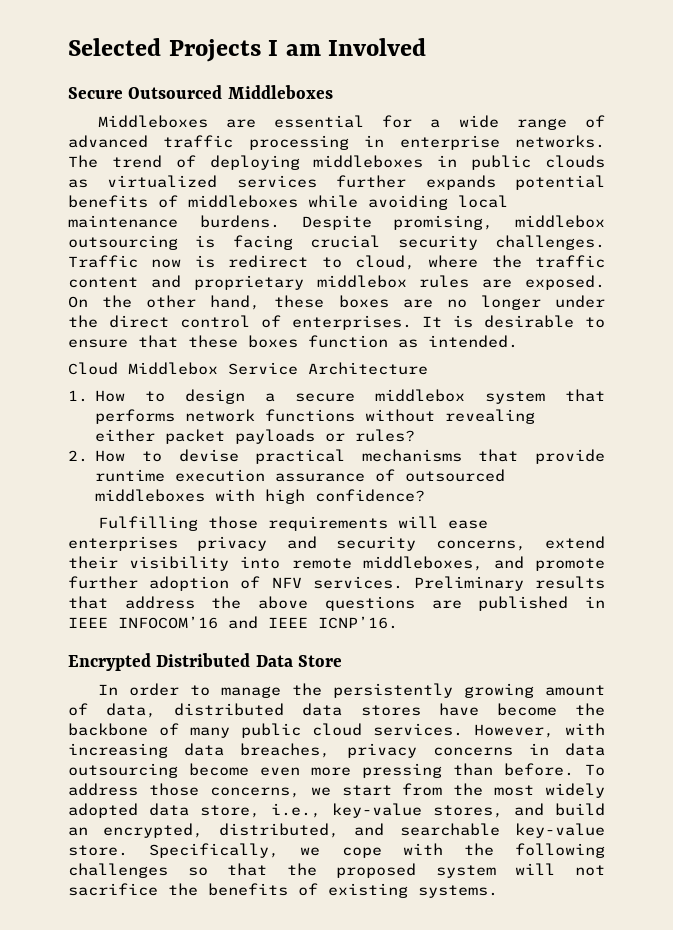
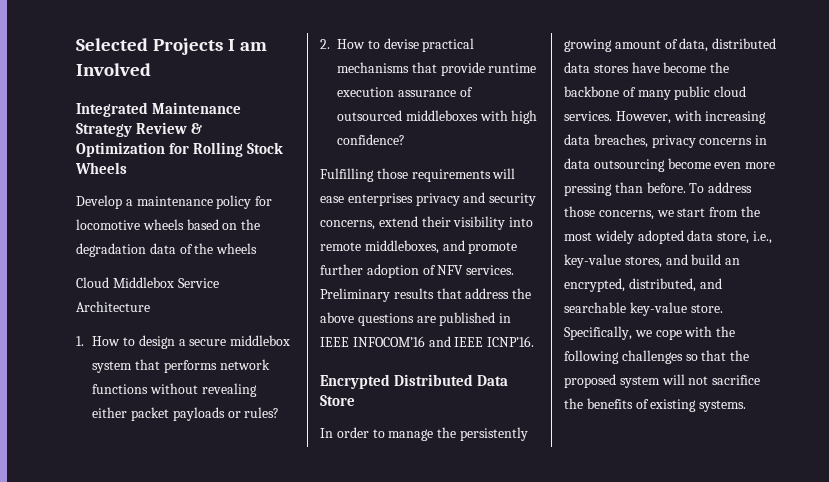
[68,85,333,99] [97,115,605,130] [68,135,605,150] [68,155,605,170] [68,175,605,190] [68,195,508,210] [68,215,605,230] [68,235,605,250] [68,255,605,270] [68,275,605,290] [68,295,605,310] [68,315,605,330] [68,335,518,348] Secure Outsourced Middleboxes // Middleboxes are essential for a wide range of advanced traffic processing in enterprise networks. The trend of deploying middleboxes in public clouds as virtualized services further expands potential benefits of middleboxes while avoiding local maintenance burdens. Despite promising, middlebox outsourcing is facing crucial security challenges. Traffic now is redirect to cloud, where the traffic content and proprietary middlebox rules are exposed. On the other hand, these boxes are no longer under the direct control of enterprises. It is desirable to ensure that these boxes function as intended. -> [76,102,242,117] [76,122,203,137] [76,142,284,157] [75,162,127,174] [76,195,273,209] [76,219,261,230] [76,243,258,257] Integrated Maintenance Strategy Review & Optimization for Rolling Stock Wheels // Develop a maintenance policy for locomotive wheels based on the degradation data of the wheels

